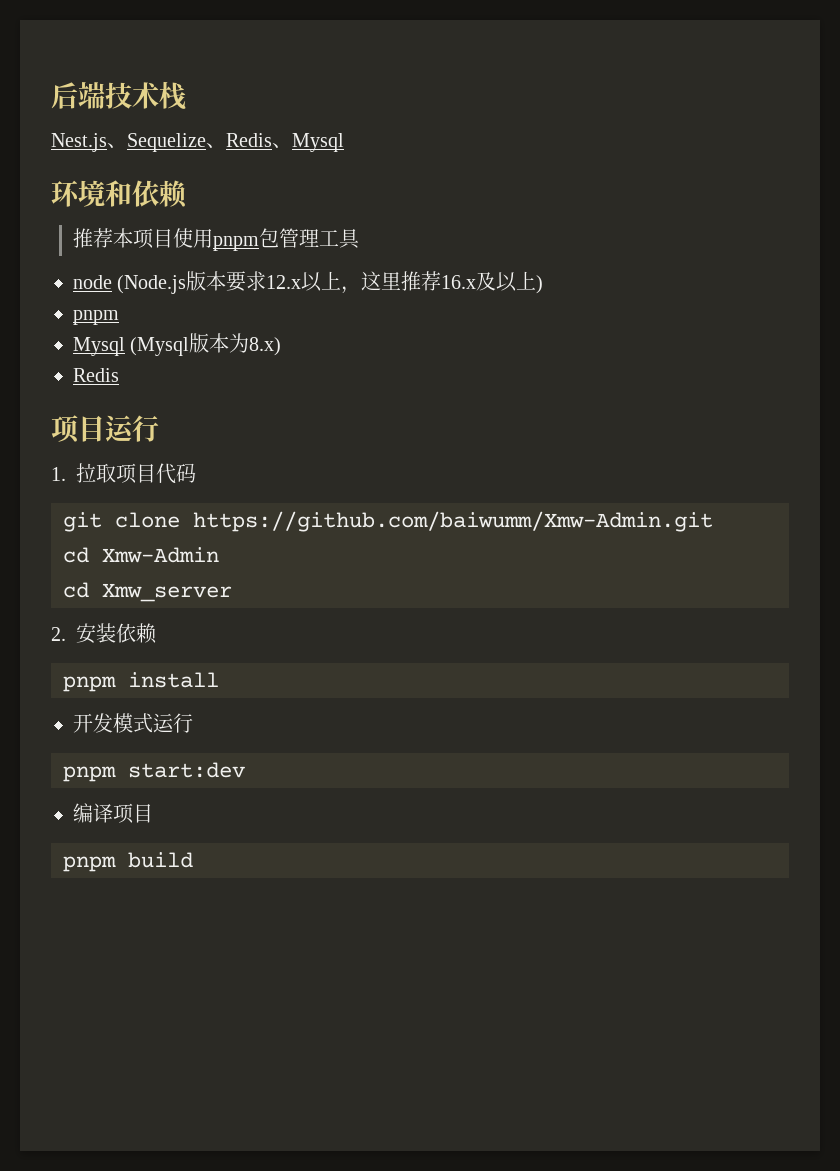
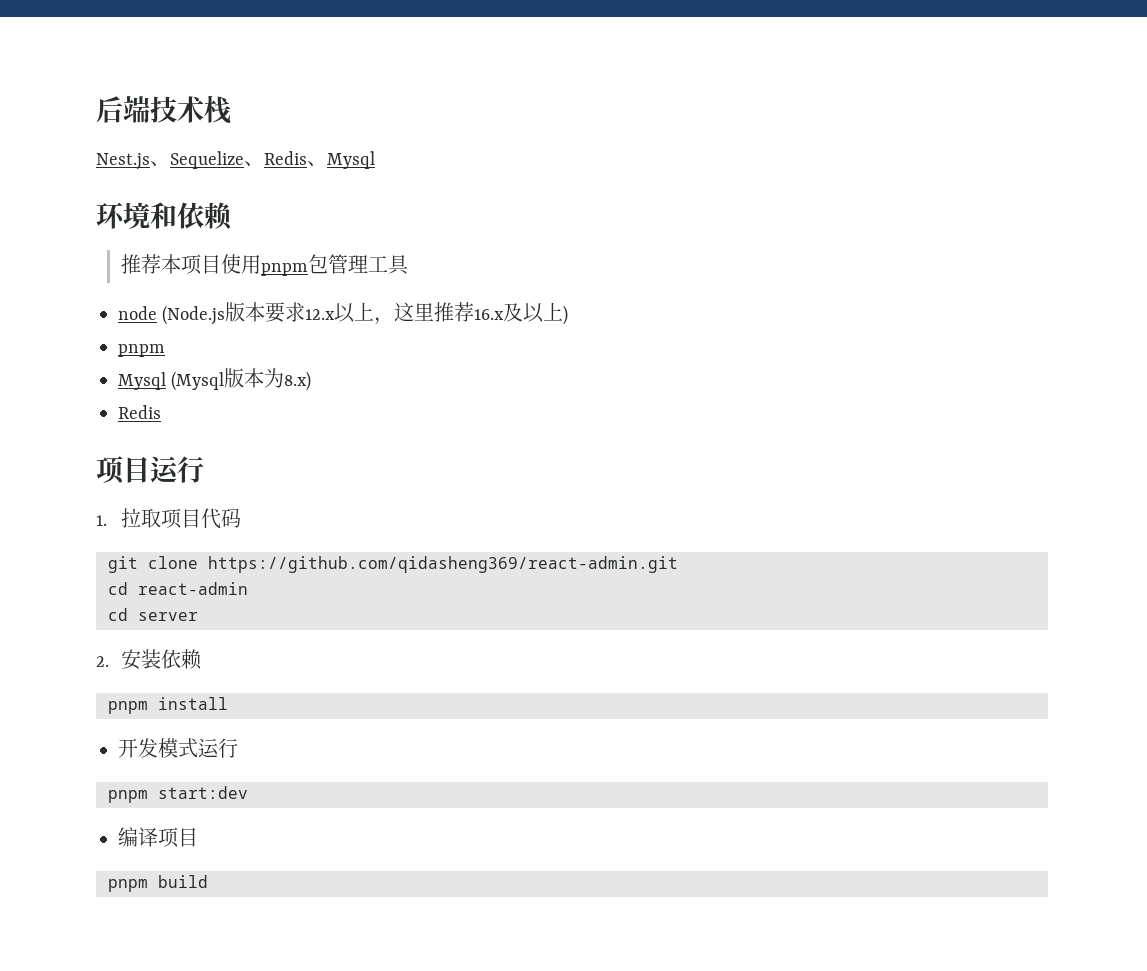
[193,511,713,532] [63,547,219,563] [63,582,232,602] https://github.com/baiwumm/Xmw-Admin.git // cd Xmw-Admin // cd Xmw_server -> [208,556,678,573] [108,582,248,595] [108,608,198,621] https://github.com/qidasheng369/react-admin.git // cd react-admin // cd server

